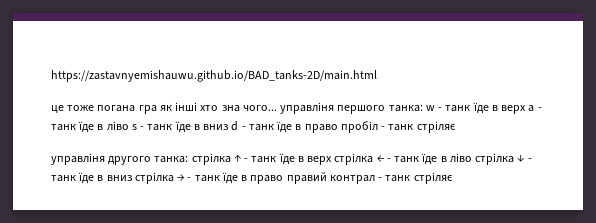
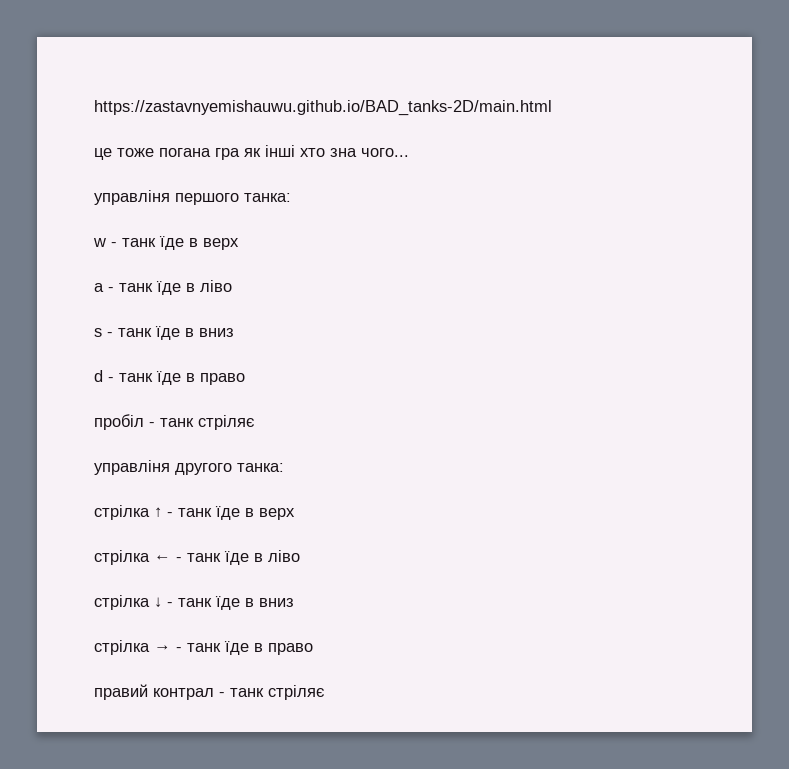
(277, 108) none -> (409, 152) //
(423, 108) none -> (291, 197) //
(527, 109) none -> (239, 244) //
(129, 126) none -> (232, 286) //
(229, 127) none -> (234, 332) //
(338, 128) none -> (245, 379) //
(189, 159) none -> (284, 467) //
(333, 160) none -> (295, 514) //
(472, 158) none -> (300, 556) //
(132, 178) none -> (294, 602) //
(284, 179) none -> (313, 649) //

